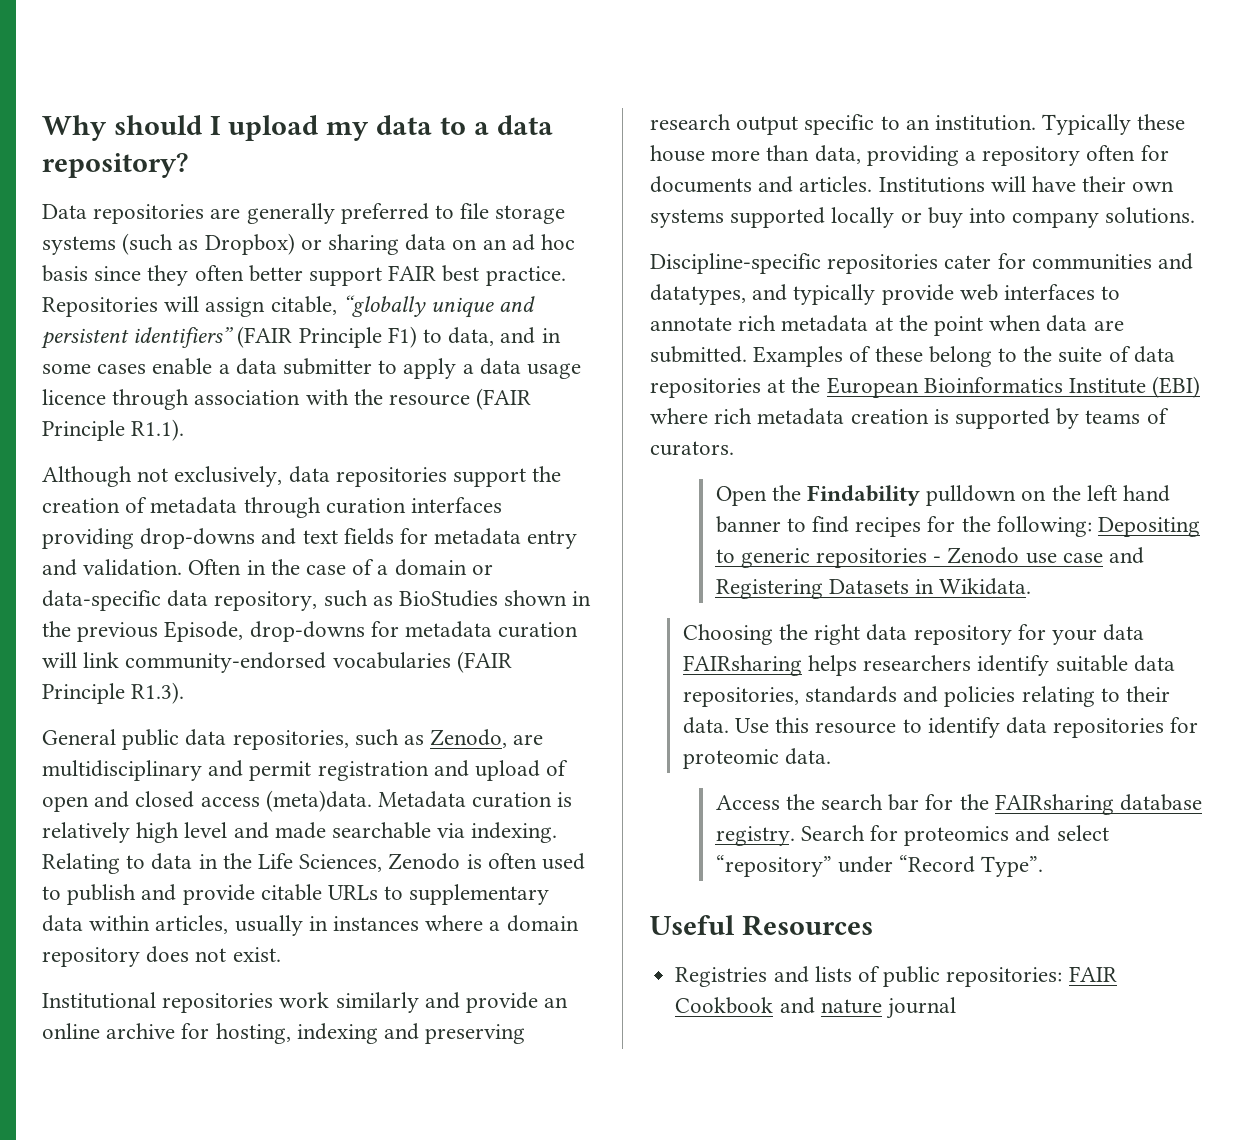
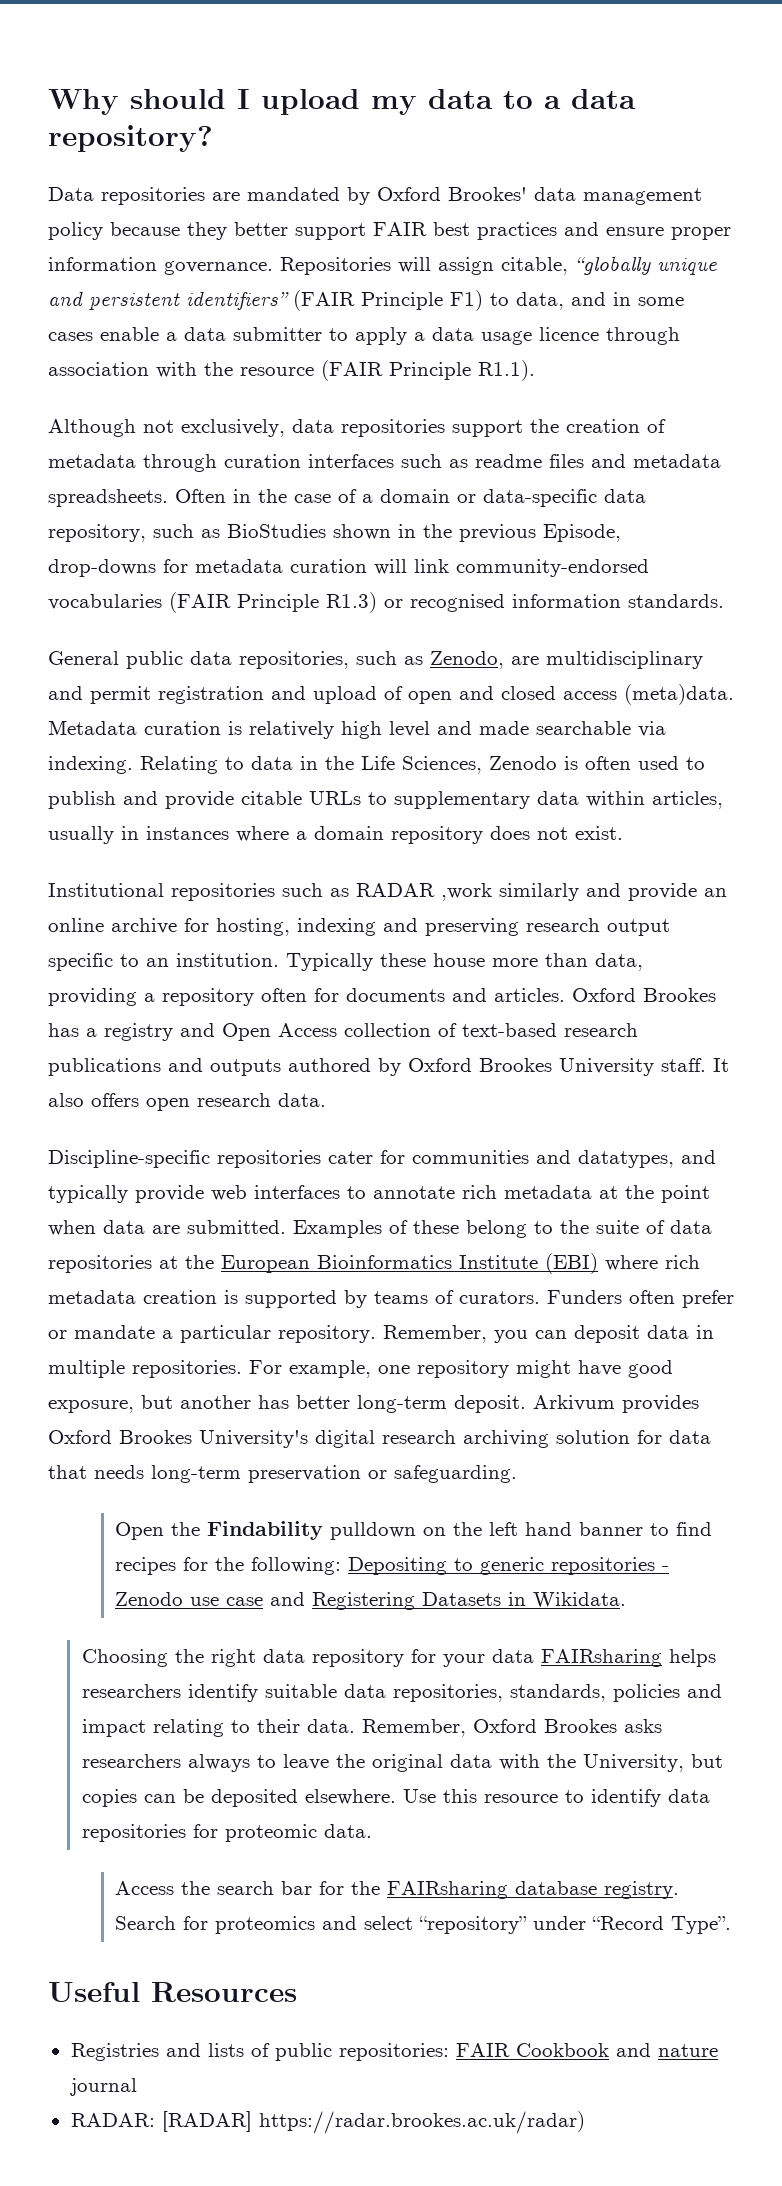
[246,203,566,224] [42,233,576,255] [42,265,566,286] generally preferred to file storage systems (such as Dropbox) or sharing data on an ad hoc basis since they often better support FAIR best practice. -> [247,187,702,205] [48,222,731,240] [48,257,273,275] mandated by Oxford Brookes' data management policy because they better support FAIR best practices and ensure proper information governance.
[42,528,578,549] [42,559,183,576] providing drop-downs and text fields for metadata entry and validation. -> [401,454,721,468] [48,489,168,507] such as readme files and metadata spreadsheets.
[131,682,185,704] R1.3). -> [326,592,724,613] R1.3) or recognised information standards.
[279,992,330,1008] work -> [282,883,492,901] such as RADAR ,work
[878,176,1175,193] [650,207,1196,228] Institutions will have their own systems supported locally or buy into company solutions. -> [572,988,716,1002] [48,1023,638,1041] [48,1058,729,1076] [48,1093,326,1111] Oxford Brookes has a registry and Open Access collection of text-based research publications and outputs authored by Oxford Brookes University staff. It also offers open research data.
(734, 448) none -> [547,1290,734,1308] [48,1325,714,1343] [48,1360,673,1378] [48,1395,699,1413] [48,1430,711,1448] [48,1465,517,1483] Funders often prefer or mandate a particular repository. Remember, you can deposit data in multiple repositories. For example, one repository might have good exposure, but another has better long-term deposit. Arkivum provides Oxford Brookes University's digital research archiving solution for data that needs long-term preservation or safeguarding.
[804,686,1171,707] [682,717,729,734] standards and policies relating to their data. -> [509,1684,722,1702] [81,1719,662,1737] [81,1754,723,1772] [81,1789,396,1807] standards, policies and impact relating to their data. Remember, Oxford Brookes asks researchers always to leave the original data with the University, but copies can be deposited elsewhere.
(956, 1008) none -> [70,2111,585,2134] // RADAR: [RADAR] https://radar.brookes.ac.uk/radar)

